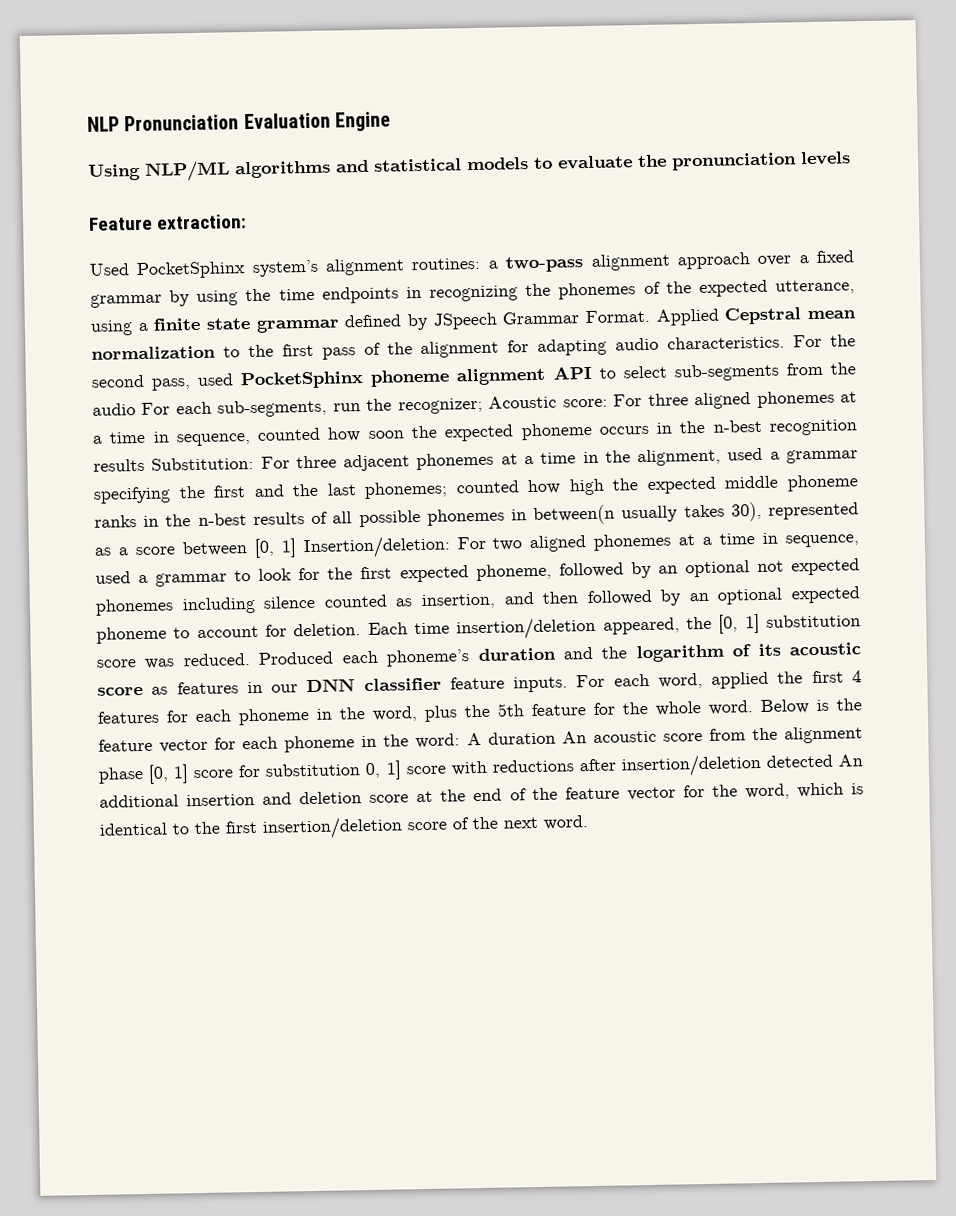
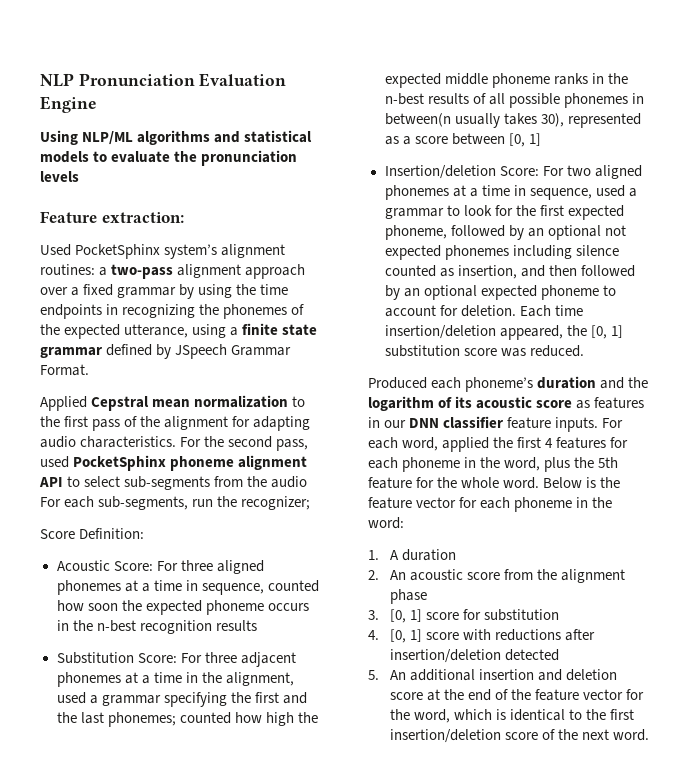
(650, 316) none -> (89, 370) //
[488,395,608,409] Acoustic score: -> [40,528,145,539] [56,560,153,571] // Score Definition: // Acoustic Score:
[151,456,255,471] Substitution: -> [56,652,177,664] // Substitution Score:
[302,535,451,560] Insertion/deletion: -> [384,165,539,179] // Insertion/deletion Score:
(250, 660) none -> (584, 351) //
(461, 741) none -> [368,550,379,560] // 1.
(556, 738) none -> [368,570,379,580] // 2.
(144, 775) none -> [368,610,379,620] // 3.
[365,762,382,779] 0, -> [368,629,406,643] // 4. [0,
(833, 761) none -> [368,670,379,680] // 5.

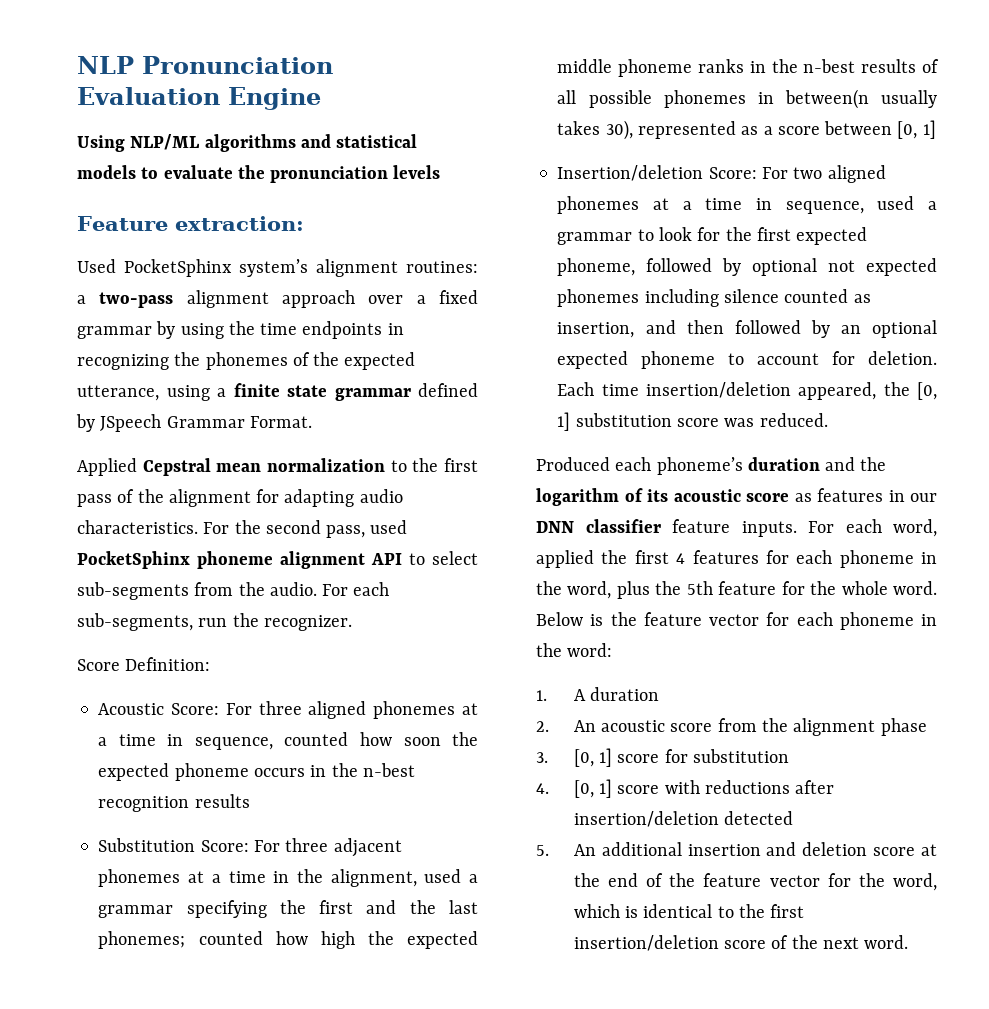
[271,476,308,488] audio -> [269,582,317,596] audio.
[241,496,311,510] recognizer; -> [263,615,352,631] recognizer.
[527,228,544,237] an -> (742, 267) none

